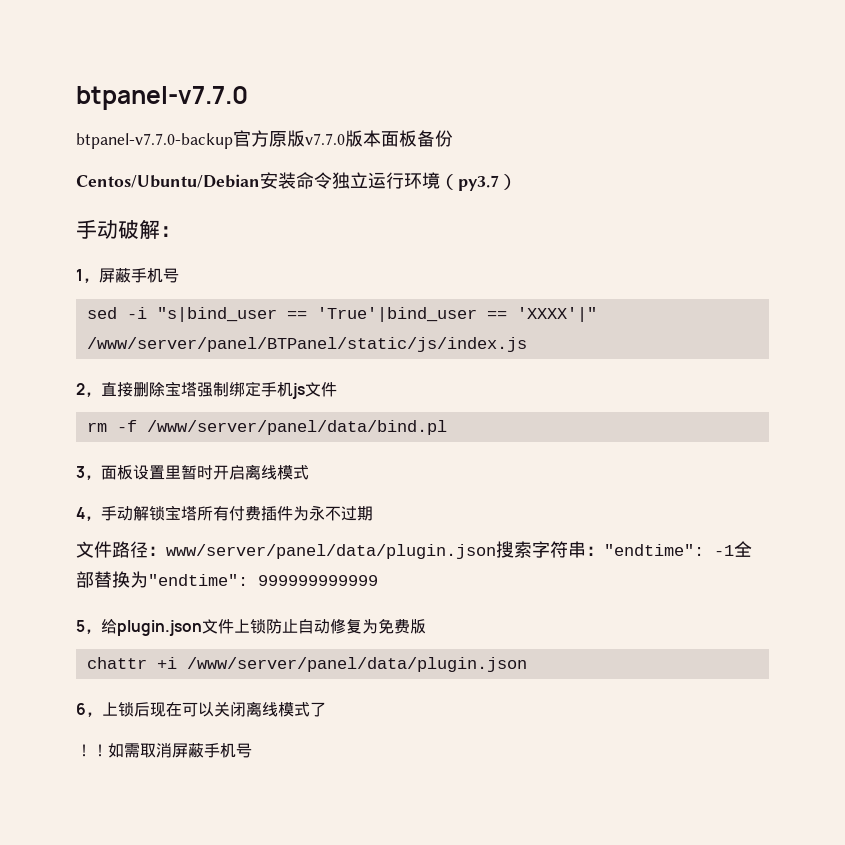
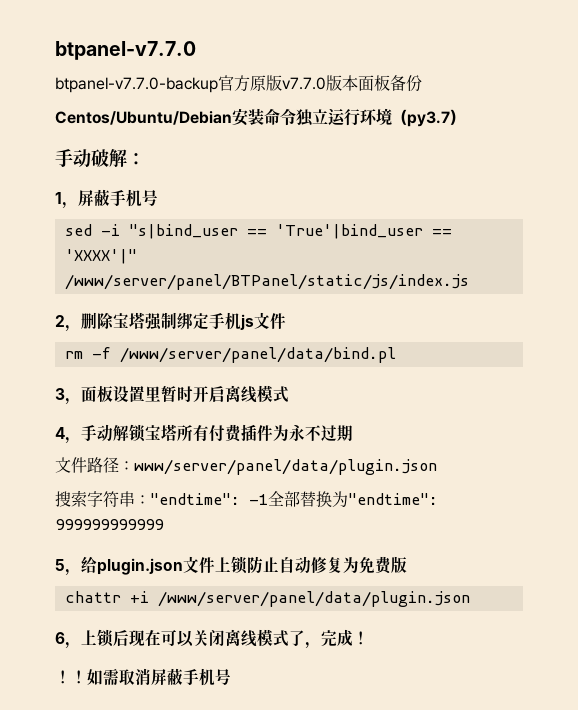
[101,382,133,397] 直接 -> (81, 328) none
(496, 551) none -> (437, 467) //
(326, 709) none -> [305,629,369,649] ，完成！

